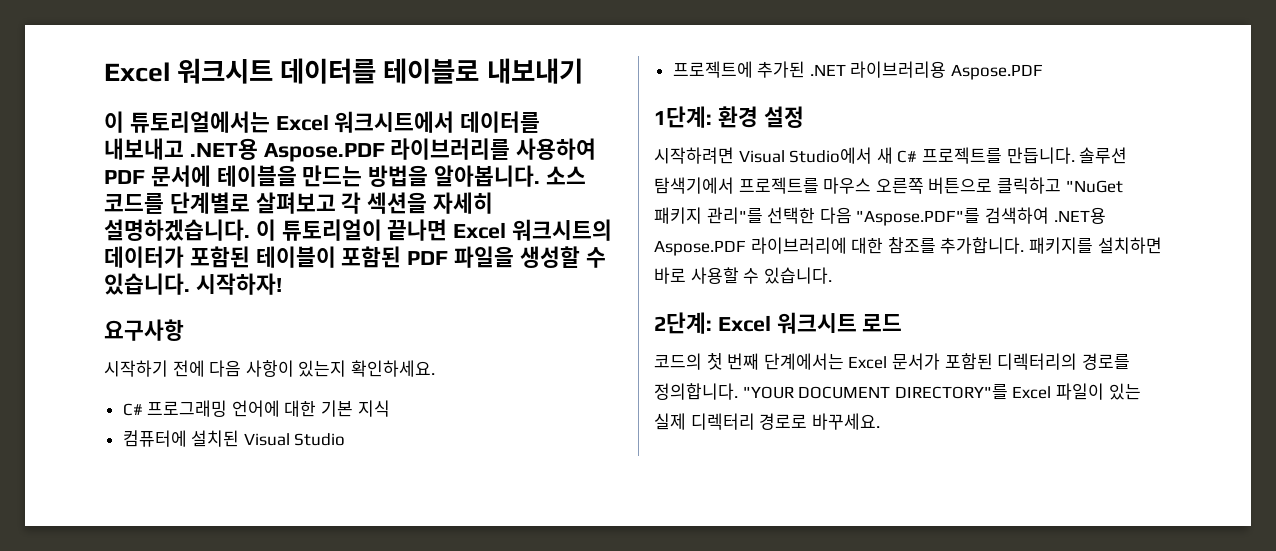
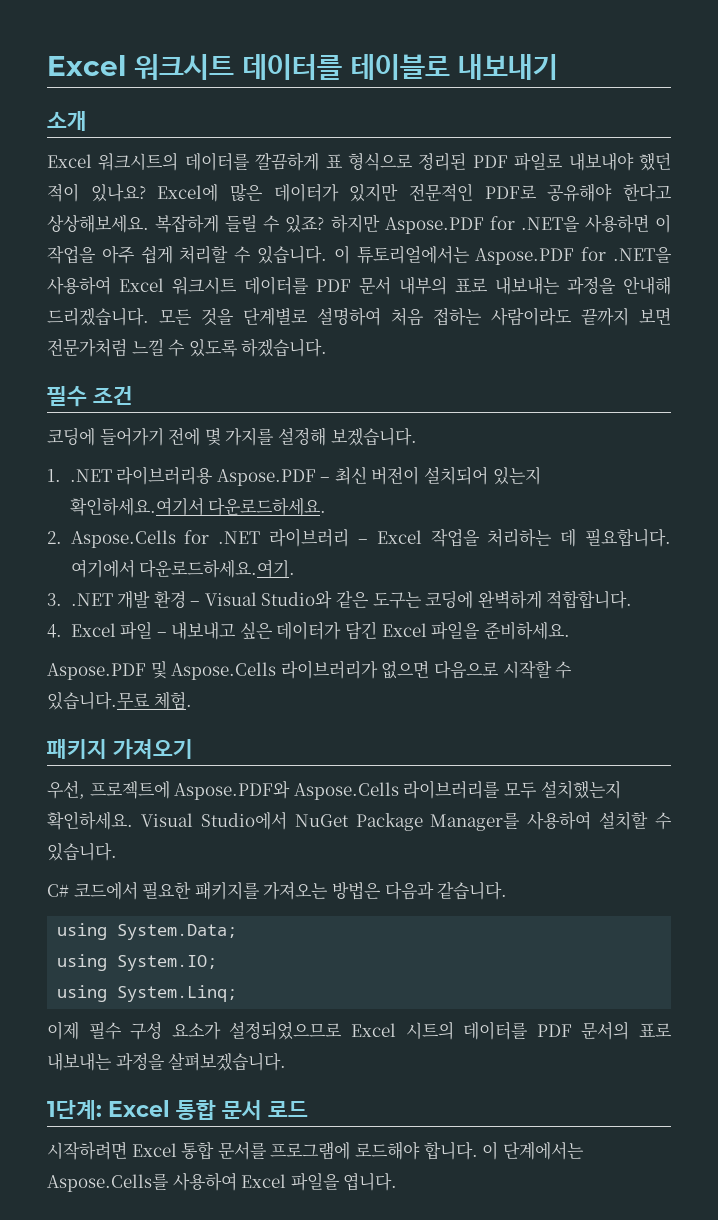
[104,111,541,133] [104,138,597,162] [104,165,586,187] [104,192,494,214] [104,219,613,241] [104,246,606,268] [104,273,282,295] [104,319,184,341] [104,360,435,377] [122,400,390,417] [122,430,346,447] [672,61,1044,80] [654,106,804,128] [654,147,1128,164] [654,177,1123,194] [654,207,1106,226] [654,237,1162,256] [654,267,832,284] [654,312,903,334] [654,353,1130,370] [654,383,1141,400] [654,413,880,430] 이 튜토리얼에서는 Excel 워크시트에서 데이터를 내보내고 .NET용 Aspose.PDF 라이브러리를 사용하여 PDF 문서에 테이블을 만드는 방법을 알아봅니다. 소스 코드를 단계별로 살펴보고 각 섹션을 자세히 설명하겠습니다. 이 튜토리얼이 끝나면 Excel 워크시트의 데이터가 포함된 테이블이 포함된 PDF 파일을 생성할 수 있습니다. 시작하자! // 요구사항 // 시작하기 전에 다음 사항이 있는지 확인하세요. // C# 프로그래밍 언어에 대한 기본 지식 // 컴퓨터에 설치된 Visual Studio // 프로젝트에 추가된 .NET 라이브러리용 Aspose.PDF // 1단계: 환경 설정 // 시작하려면 Visual Studio에서 새 C# 프로젝트를 만듭니다. 솔루션 탐색기에서 프로젝트를 마우스 오른쪽 버튼으로 클릭하고 "NuGet 패키지 관리"를 선택한 다음 "Aspose.PDF"를 검색하여 .NET용 Aspose.PDF 라이브러리에 대한 참조를 추가합니다. 패키지를 설치하면 바로 사용할 수 있습니다. // 2단계: Excel 워크시트 로드 // 코드의 첫 번째 단계에서는 Excel 문서가 포함된 디렉터리의 경로를 정의합니다. "YOUR DOCUMENT DIRECTORY"를 Excel 파일이 있는 실제 디렉터리 경로로 바꾸세요. -> [47,111,87,131] [47,152,671,171] [47,183,672,202] [47,214,672,234] [47,245,672,265] [47,276,671,295] [47,307,671,326] [47,338,328,357] [47,386,133,407] [47,427,417,446] [47,466,541,486] [69,497,327,516] [47,528,671,548] [70,559,296,578] [47,590,633,609] [47,621,570,640] [47,660,573,680] [47,691,192,710] [47,739,193,759] [47,780,621,800] [47,811,672,831] [47,843,117,861] [47,881,508,900] [57,923,238,940] [57,954,218,971] [57,985,238,1002] [47,1021,672,1040] [47,1052,287,1071] [47,1100,308,1120] [47,1141,584,1160] [47,1172,398,1192] 소개 // Excel 워크시트의 데이터를 깔끔하게 표 형식으로 정리된 PDF 파일로 내보내야 했던 적이 있나요? Excel에 많은 데이터가 있지만 전문적인 PDF로 공유해야 한다고 상상해보세요. 복잡하게 들릴 수 있죠? 하지만 Aspose.PDF for .NET을 사용하면 이 작업을 아주 쉽게 처리할 수 있습니다. 이 튜토리얼에서는 Aspose.PDF for .NET을 사용하여 Excel 워크시트 데이터를 PDF 문서 내부의 표로 내보내는 과정을 안내해 드리겠습니다. 모든 것을 단계별로 설명하여 처음 접하는 사람이라도 끝까지 보면 전문가처럼 느낄 수 있도록 하겠습니다. // 필수 조건 // 코딩에 들어가기 전에 몇 가지를 설정해 보겠습니다. // 1. .NET 라이브러리용 Aspose.PDF – 최신 버전이 설치되어 있는지 확인하세요.여기서 다운로드하세요. // 2. Aspose.Cells for .NET 라이브러리 – Excel 작업을 처리하는 데 필요합니다. 여기에서 다운로드하세요.여기. // 3. .NET 개발 환경 – Visual Studio와 같은 도구는 코딩에 완벽하게 적합합니다. // 4. Excel 파일 – 내보내고 싶은 데이터가 담긴 Excel 파일을 준비하세요. // Aspose.PDF 및 Aspose.Cells 라이브러리가 없으면 다음으로 시작할 수 있습니다.무료 체험. // 패키지 가져오기 // 우선, 프로젝트에 Aspose.PDF와 Aspose.Cells 라이브러리를 모두 설치했는지 확인하세요. Visual Studio에서 NuGet Package Manager를 사용하여 설치할 수 있습니다. // C# 코드에서 필요한 패키지를 가져오는 방법은 다음과 같습니다. // using System.Data; // using System.IO; // using System.Linq; // 이제 필수 구성 요소가 설정되었으므로 Excel 시트의 데이터를 PDF 문서의 표로 내보내는 과정을 살펴보겠습니다. // 1단계: Excel 통합 문서 로드 // 시작하려면 Excel 통합 문서를 프로그램에 로드해야 합니다. 이 단계에서는 Aspose.Cells를 사용하여 Excel 파일을 엽니다.

